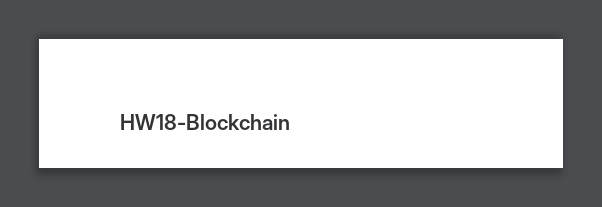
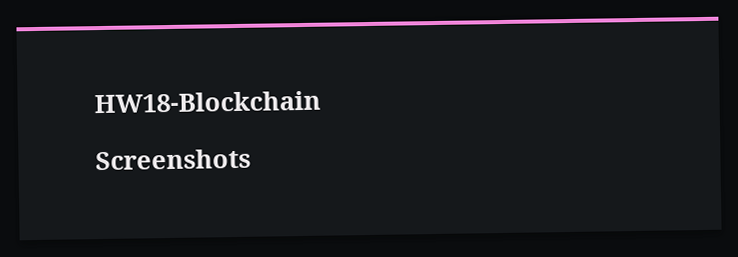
(290, 122) none -> [95,148,251,171] // Screenshots

